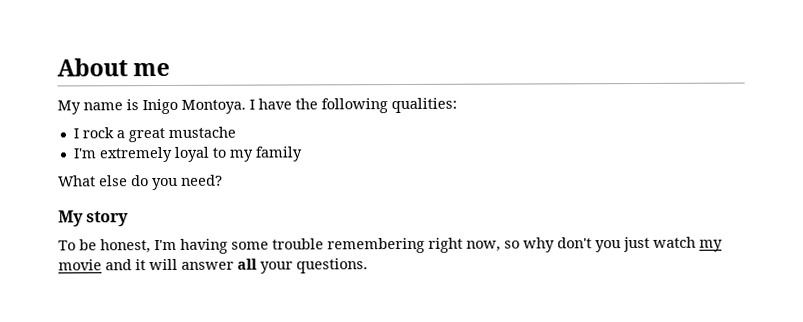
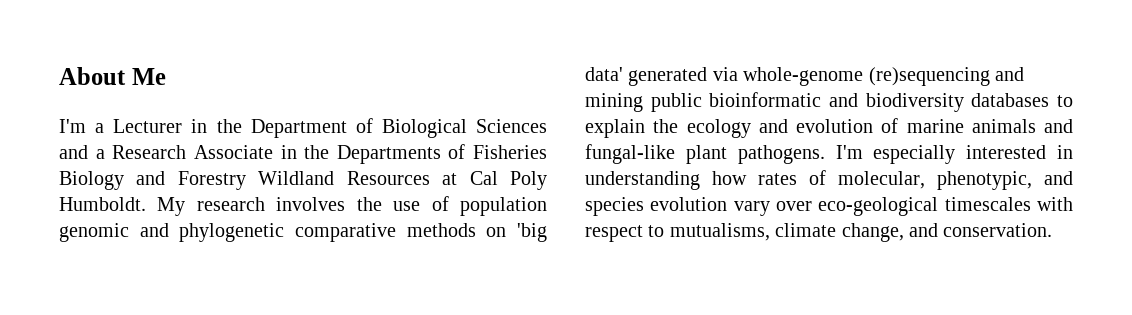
[133,62,171,77] [57,97,457,115] [72,126,236,143] [72,146,303,163] [58,174,223,191] [58,210,130,227] [58,236,723,254] [58,258,368,274] me // My name is Inigo Montoya. I have the following qualities: // I rock a great mustache // I'm extremely loyal to my family // What else do you need? // My story // To be honest, I'm having some trouble remembering right now, so why don't you just watch my movie and it will answer all your questions. -> [131,68,166,85] [59,118,547,138] [59,144,547,164] [59,171,547,190] [59,196,547,216] [59,223,547,242] [585,67,1024,86] [585,92,1073,112] [585,118,1073,138] [585,144,1073,164] [585,170,1073,190] [585,197,1073,216] [585,223,1053,242] Me // I'm a Lecturer in the Department of Biological Sciences and a Research Associate in the Departments of Fisheries Biology and Forestry Wildland Resources at Cal Poly Humboldt. My research involves the use of population genomic and phylogenetic comparative methods on 'big data' generated via whole-genome (re)sequencing and mining public bioinformatic and biodiversity databases to explain the ecology and evolution of marine animals and fungal-like plant pathogens. I'm especially interested in understanding how rates of molecular, phenotypic, and species evolution vary over eco-geological timescales with respect to mutualisms, climate change, and conservation.

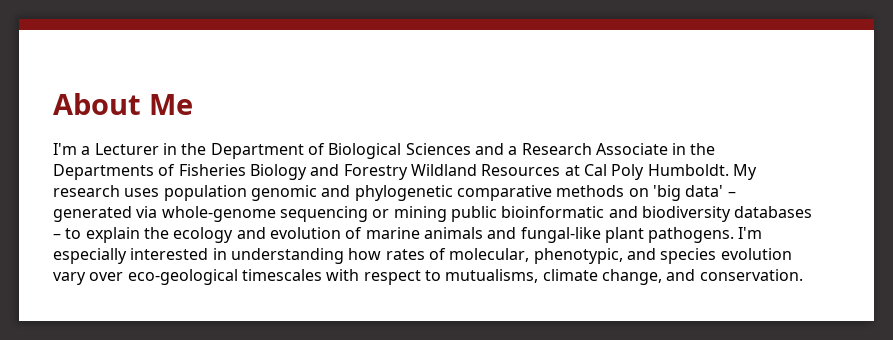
[276,196,449,211] involves the use of -> [124,188,160,197] uses
(623, 74) none -> [727,191,736,197] –
[868,67,1024,86] (re)sequencing and -> [279,206,390,222] sequencing or
(1050, 100) none -> [53,233,61,239] –

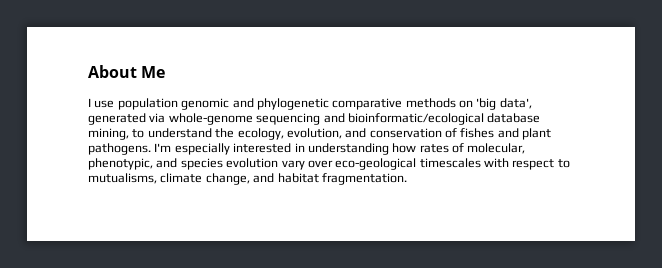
[53,143,716,159] [53,164,757,180] [53,185,160,197] I'm a Lecturer in the Department of Biological Sciences and a Research Associate in the Departments of Fisheries Biology and Forestry Wildland Resources at Cal Poly Humboldt. My research uses -> [88,98,115,108] I use
[685,185,736,197] data' – -> [499,98,532,109] data',
[372,206,813,222] [53,227,601,243] or mining public bioinformatic and biodiversity databases – to explain the ecology and evolution of marine animals and fungal-like -> [323,113,541,125] [88,128,519,140] and bioinformatic/ecological database mining, to understand the ecology, evolution, and conservation of fishes and
[699,269,803,281] conservation. -> [277,173,407,185] habitat fragmentation.

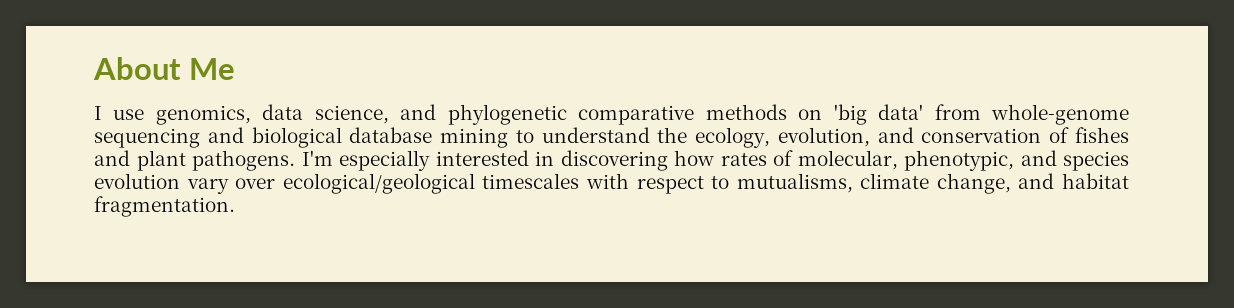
[117,98,230,110] population genomic -> [155,104,389,125] genomics, data science,
[499,98,532,109] [88,113,541,125] [88,128,129,140] data', generated via whole-genome sequencing and bioinformatic/ecological database mining, -> [878,104,1129,125] [94,127,509,148] data' from whole-genome sequencing and biological database mining
[307,143,389,155] understanding -> [560,150,668,171] discovering
[335,158,417,170] eco-geological -> [282,173,475,194] ecological/geological

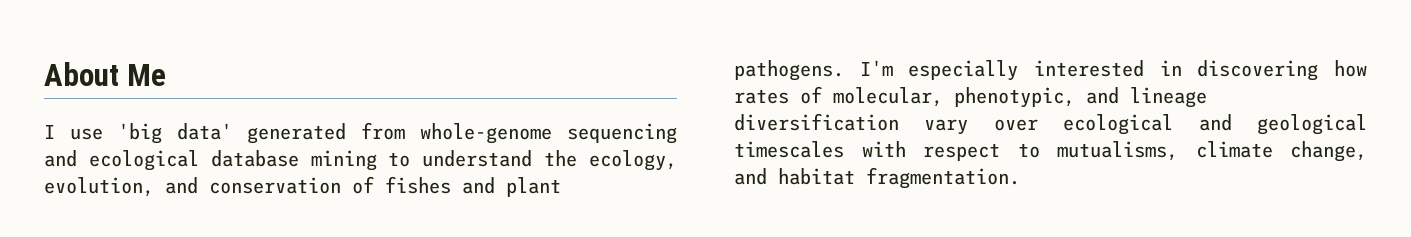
[155,104,823,125] genomics, data science, and phylogenetic comparative methods on -> (103, 134) none
(924, 112) none -> [247,123,346,144] generated
[251,127,342,148] biological -> [88,150,199,171] ecological
[1063,151,1129,171] [94,173,475,194] species evolution vary over ecological/geological -> [1130,87,1207,108] [734,113,1367,135] lineage diversification vary over ecological and geological

